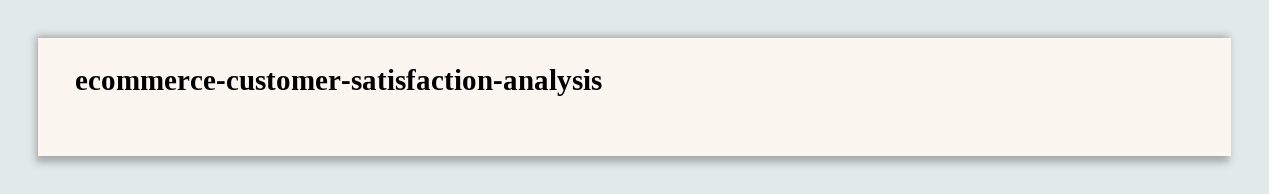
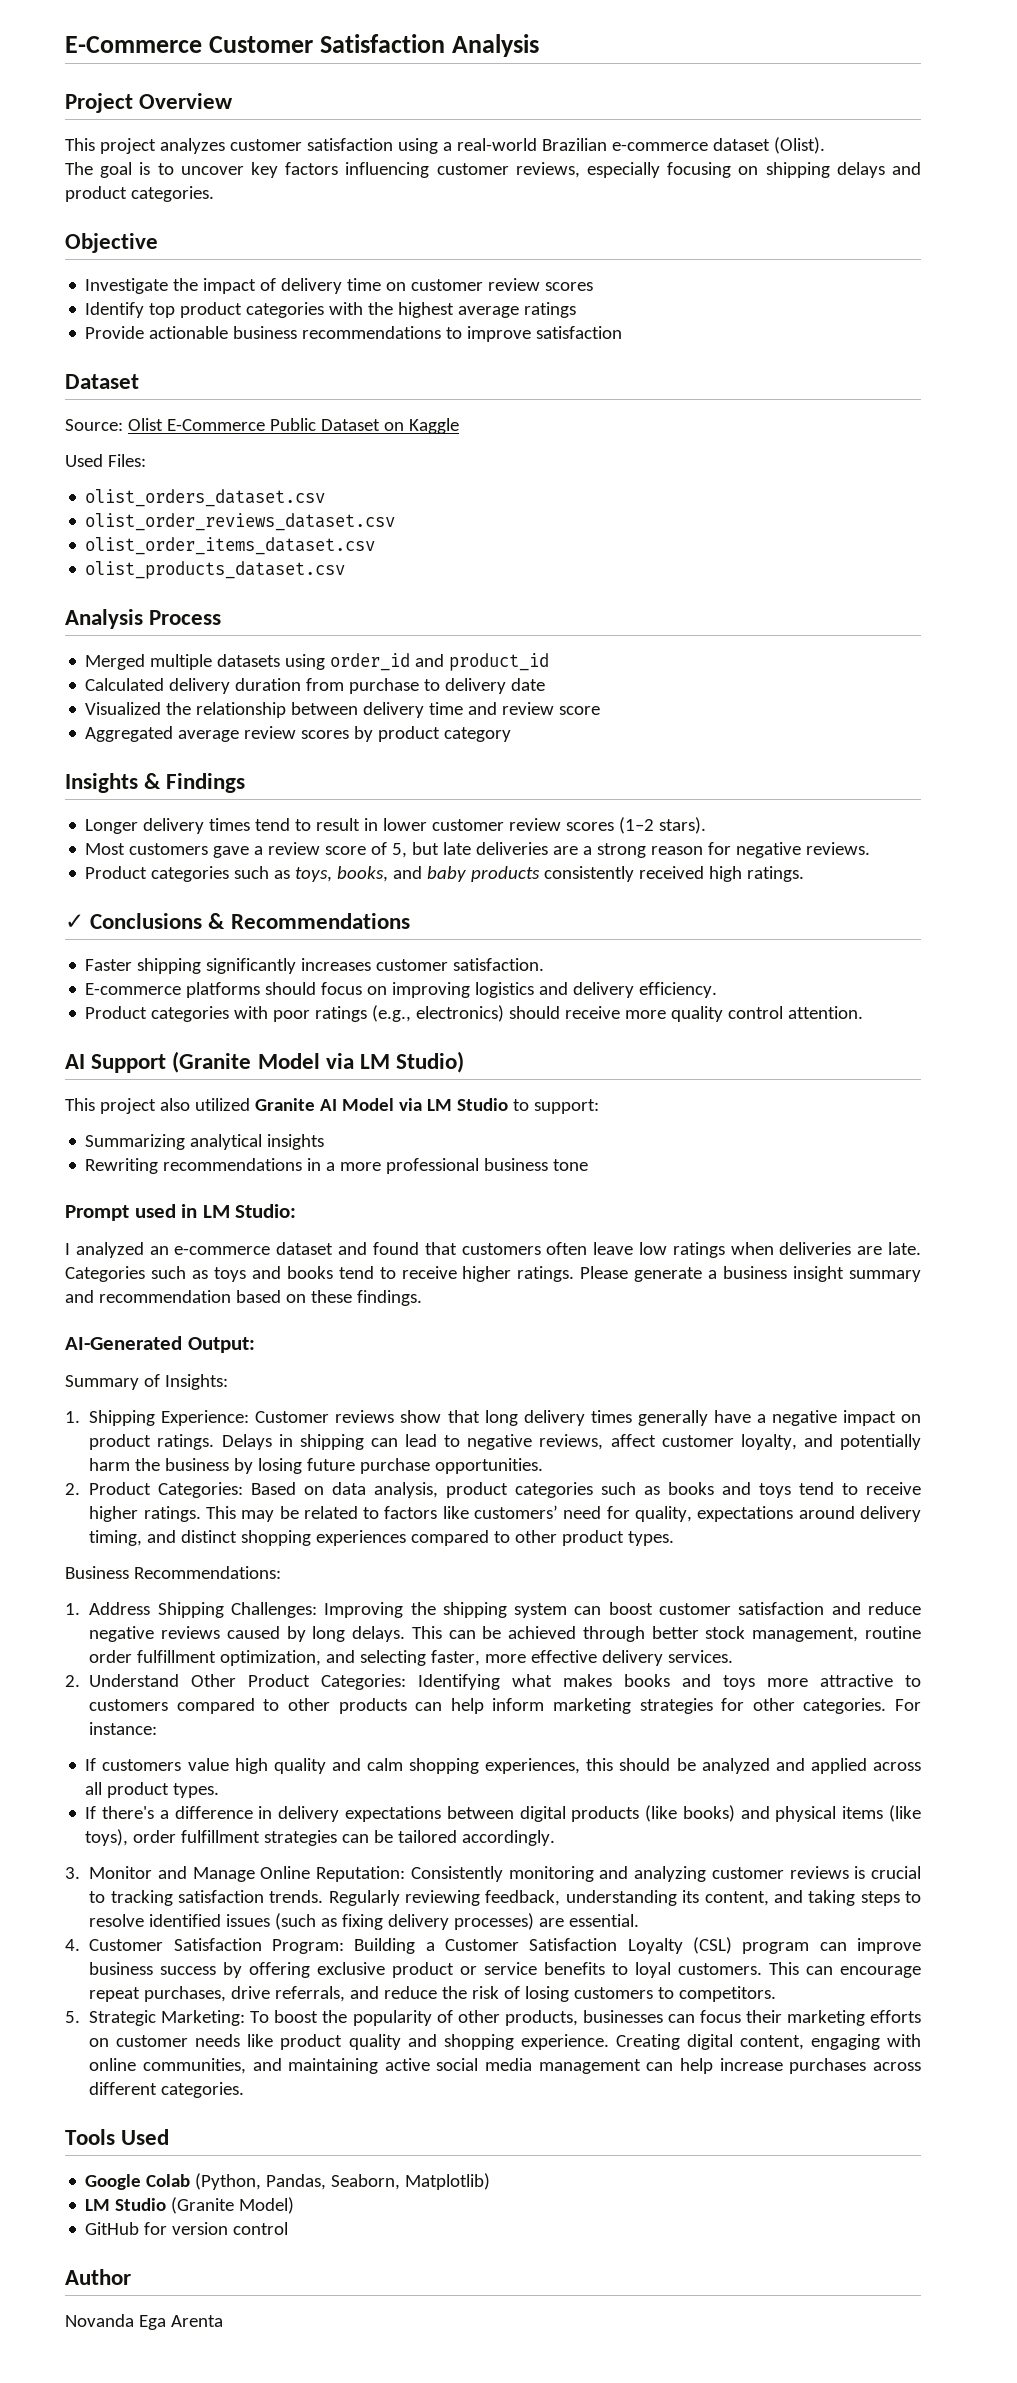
[75,69,602,96] ecommerce-customer-satisfaction-analysis -> [65,34,540,57] [65,93,234,113] [65,137,825,154] [65,162,922,178] [65,186,214,202] [65,233,158,253] [85,278,594,294] [85,302,577,318] [85,326,623,342] [65,374,139,389] [65,418,459,434] [65,454,146,467] [85,489,326,507] [85,513,396,531] [85,537,376,555] [85,561,346,579] [65,609,222,629] [85,653,550,671] [85,678,546,694] [85,702,601,718] [85,726,512,742] [65,773,246,793] [85,817,707,834] [85,842,871,858] [85,866,805,882] [65,913,410,929] [85,958,545,974] [85,982,718,998] [85,1005,864,1022] [65,1051,465,1073] [65,1098,599,1114] [85,1134,325,1150] [85,1158,589,1174] [65,1204,297,1221] [65,1242,921,1258] [65,1266,921,1282] [65,1290,422,1306] [65,1336,255,1353] [65,1374,228,1390] [65,1410,922,1426] [89,1434,921,1450] [89,1458,544,1474] [65,1482,922,1498] [89,1505,922,1522] [89,1530,675,1546] [65,1566,281,1579] [65,1602,921,1618] [89,1626,921,1642] [89,1650,734,1666] [65,1674,921,1690] [89,1698,921,1714] [89,1722,158,1735] [85,1758,922,1774] [85,1782,220,1798] [85,1805,921,1822] [85,1829,556,1846] [65,1866,921,1882] [89,1890,921,1906] [89,1913,640,1930] [65,1937,922,1954] [89,1962,922,1978] [89,1986,777,2002] [65,2010,922,2026] [89,2034,921,2050] [89,2058,922,2074] [89,2082,245,2098] [65,2129,170,2145] [85,2173,491,2190] [85,2197,295,2214] [85,2222,289,2235] [65,2269,131,2285] [65,2314,223,2330] E-Commerce Customer Satisfaction Analysis // Project Overview // This project analyzes customer satisfaction using a real-world Brazilian e-commerce dataset (Olist). // The goal is to uncover key factors influencing customer reviews, especially focusing on shipping delays and product categories. // Objective // Investigate the impact of delivery time on customer review scores // Identify top product categories with the highest average ratings // Provide actionable business recommendations to improve satisfaction // Dataset // Source: Olist E-Commerce Public Dataset on Kaggle // Used Files: // olist_orders_dataset.csv // olist_order_reviews_dataset.csv // olist_order_items_dataset.csv // olist_products_dataset.csv // Analysis Process // Merged multiple datasets using order_id and product_id // Calculated delivery duration from purchase to delivery date // Visualized the relationship between delivery time and review score // Aggregated average review scores by product category // Insights & Findings // Longer delivery times tend to result in lower customer review scores (1–2 stars). // Most customers gave a review score of 5, but late deliveries are a strong reason for negative reviews. // Product categories such as toys, books, and baby products consistently received high ratings. // ✓ Conclusions & Recommendations // Faster shipping significantly increases customer satisfaction. // E-commerce platforms should focus on improving logistics and delivery efficiency. // Product categories with poor ratings (e.g., electronics) should receive more quality control attention. // AI Support (Granite Model via LM Studio) // This project also utilized Granite AI Model via LM Studio to support: // Summarizing analytical insights // Rewriting recommendations in a more professional business tone // Prompt used in LM Studio: // I analyzed an e-commerce dataset and found that customers often leave low ratings when deliveries are late. Categories such as toys and books tend to receive higher ratings. Please generate a business insight summary and recommendation based on these findings. // AI-Generated Output: // Summary of Insights: // 1. Shipping Experience: Customer reviews show that long delivery times generally have a negative impact on product ratings. Delays in shipping can lead to negative reviews, affect customer loyalty, and potentially harm the business by losing future purchase opportunities. // 2. Product Categories: Based on data analysis, product categories such as books and toys tend to receive higher ratings. This may be related to factors like customers’ need for quality, expectations around delivery timing, and distinct shopping experiences compared to other product types. // Business Recommendations: // 1. Address Shipping Challenges: Improving the shipping system can boost customer satisfaction and reduce negative reviews caused by long delays. This can be achieved through better stock management, routine order fulfillment optimization, and selecting faster, more effective delivery services. // 2. Understand Other Product Categories: Identifying what makes books and toys more attractive to customers compared to other products can help inform marketing strategies for other categories. For instance: // If customers value high quality and calm shopping experiences, this should be analyzed and applied across all product types. // If there's a difference in delivery expectations between digital products (like books) and physical items (like toys), order fulfillment strategies can be tailored accordingly. // 3. Monitor and Manage Online Reputation: Consistently monitoring and analyzing customer reviews is crucial to tracking satisfaction trends. Regularly reviewing feedback, understanding its content, and taking steps to resolve identified issues (such as fixing delivery processes) are essential. // 4. Customer Satisfaction Program: Building a Customer Satisfaction Loyalty (CSL) program can improve business success by offering exclusive product or service benefits to loyal customers. This can encourage repeat purchases, drive referrals, and reduce the risk of losing customers to competitors. // 5. Strategic Marketing: To boost the popularity of other products, businesses can focus their marketing efforts on customer needs like product quality and shopping experience. Creating digital content, engaging with online communities, and maintaining active social media management can help increase purchases across different categories. // Tools Used // Google Colab (Python, Pandas, Seaborn, Matplotlib) // LM Studio (Granite Model) // GitHub for version control // Author // Novanda Ega Arenta

